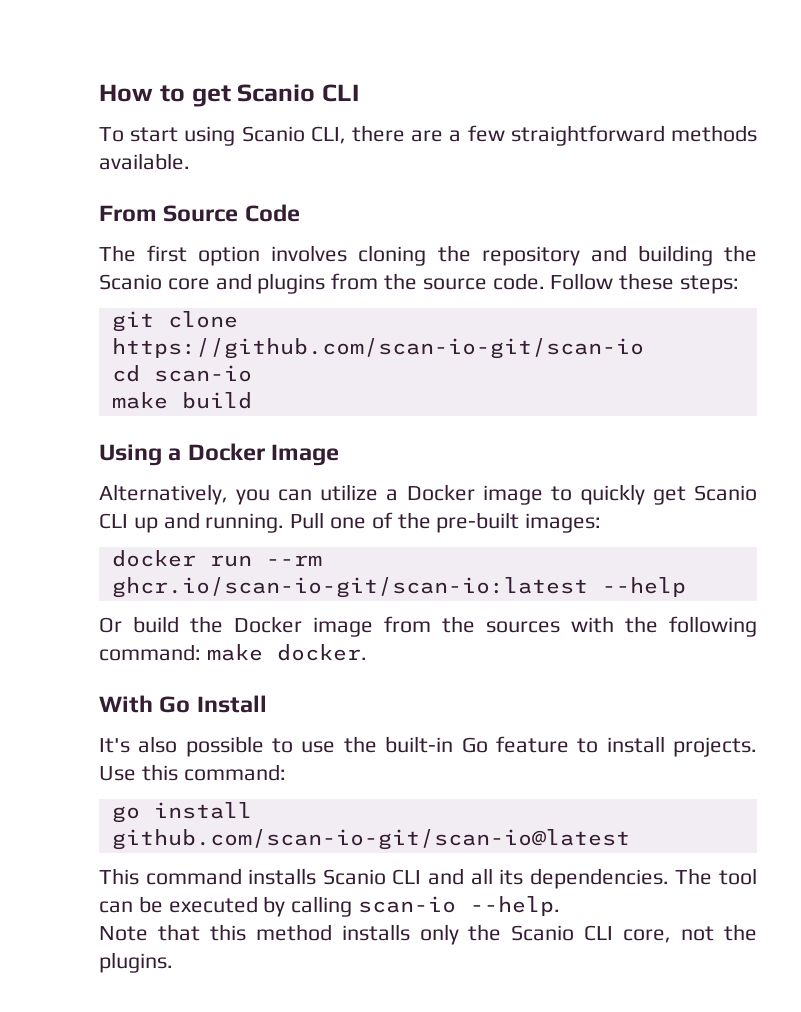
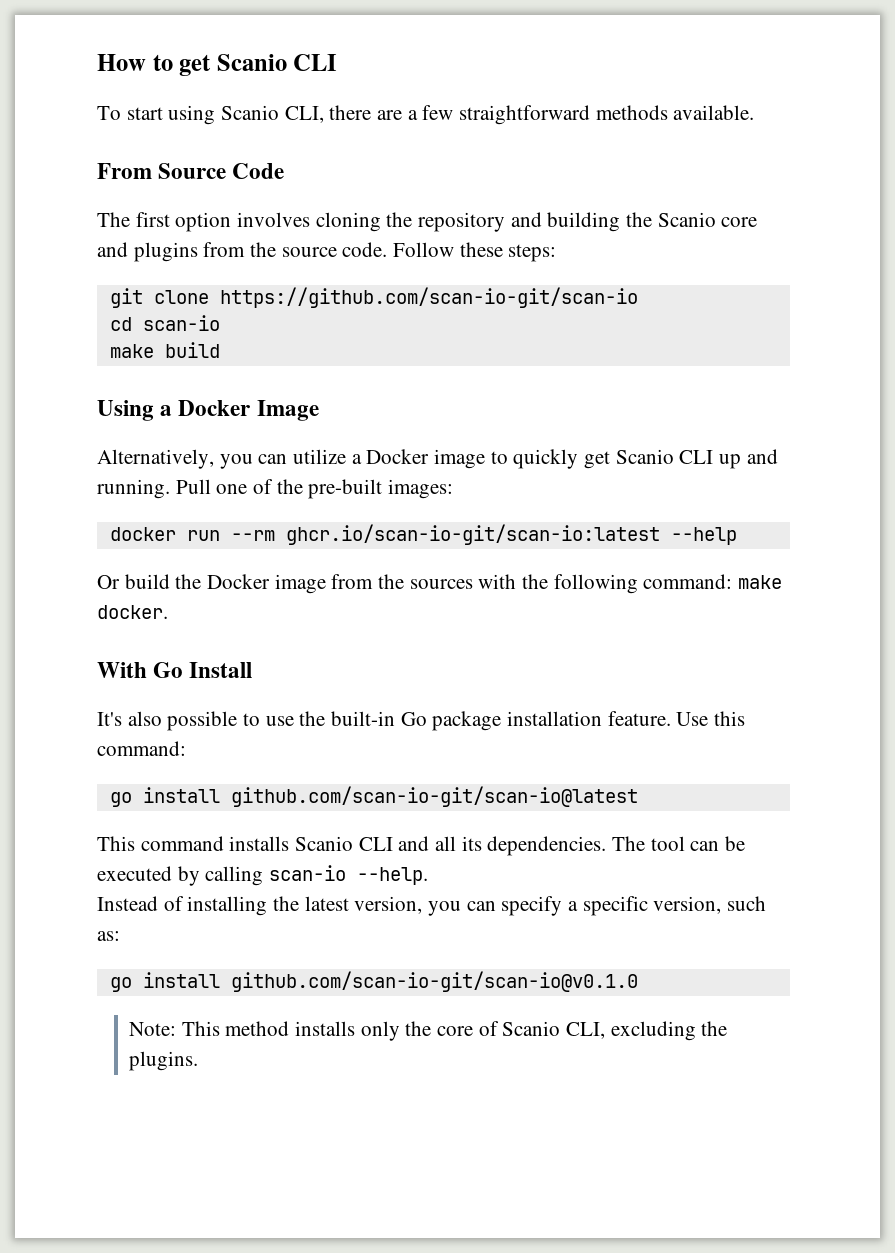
[495,736,758,757] feature to install projects. -> [432,711,671,731] package installation feature.
[99,924,715,945] Note that this method installs only the Scanio CLI core, not -> [97,896,767,916] [97,931,120,941] [109,971,638,992] [129,1021,696,1041] Instead of installing the latest version, you can specify a specific version, such as: // go install github.com/scan-io-git/scan-io@v0.1.0 // Note: This method installs only the core of Scanio CLI, excluding

